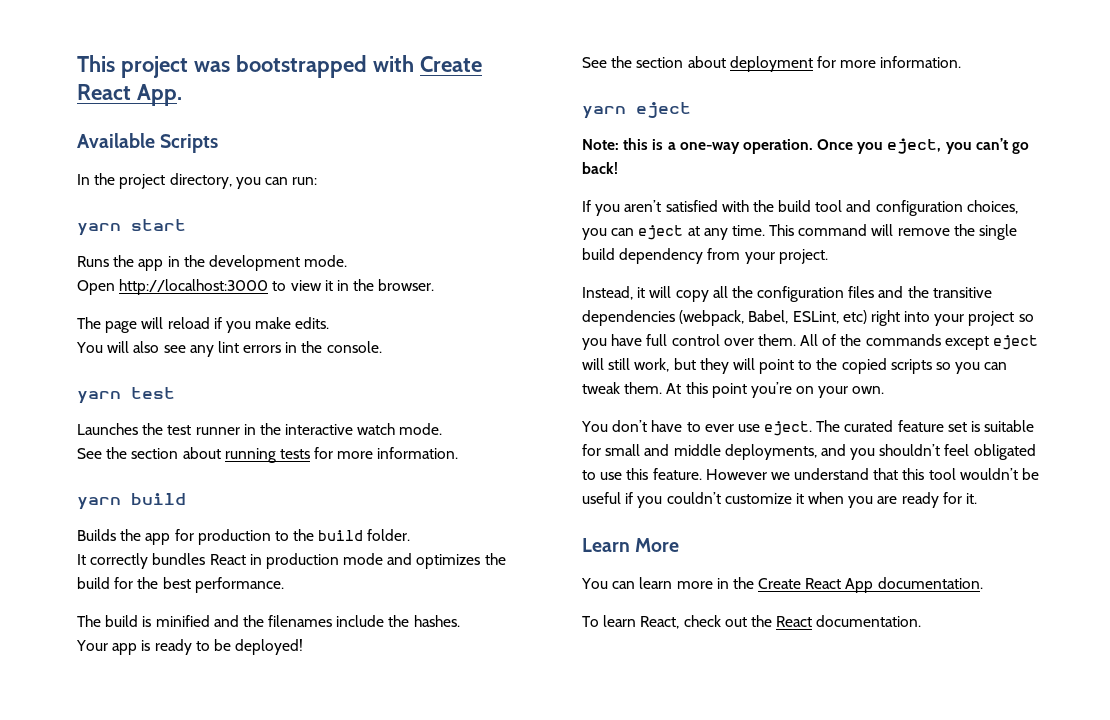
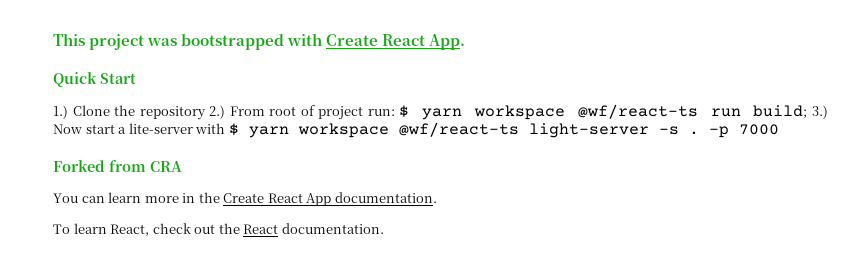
[77,133,219,153] [77,173,318,189] [77,219,186,236] [77,255,348,271] [77,279,435,295] [77,317,330,333] [76,341,382,357] [77,387,175,404] [77,423,443,435] [77,447,459,463] [77,493,186,510] [77,529,411,545] [77,553,506,569] [77,577,284,593] [77,615,460,627] [76,639,304,655] [582,56,962,72] [582,102,691,119] [582,138,1030,154] [582,162,618,174] [582,200,1018,216] [582,224,1018,240] [582,248,828,264] [582,286,992,302] [582,310,1034,326] [582,334,1039,350] [582,358,1008,374] [582,382,885,398] [581,420,1035,436] [582,444,1036,460] [582,468,1040,480] [582,492,978,508] [582,538,680,552] Available Scripts // In the project directory, you can run: // yarn start // Runs the app in the development mode. // Open http://localhost:3000 to view it in the browser. // The page will reload if you make edits. // You will also see any lint errors in the console. // yarn test // Launches the test runner in the interactive watch mode. // See the section about running tests for more information. // yarn build // Builds the app for production to the build folder. // It correctly bundles React in production mode and optimizes the build for the best performance. // The build is minified and the filenames include the hashes. // Your app is ready to be deployed! // See the section about deployment for more information. // yarn eject // Note: this is a one-way operation. Once you eject, you can’t go back! // If you aren’t satisfied with the build tool and configuration choices, you can eject at any time. This command will remove the single build dependency from your project. // Instead, it will copy all the configuration files and the transitive dependencies (webpack, Babel, ESLint, etc) right into your project so you have full control over them. All of the commands except eject will still work, but they will point to the copied scripts so you can tweak them. At this point you’re on your own. // You don’t have to ever use eject. The curated feature set is suitable for small and middle deployments, and you shouldn’t feel obligated to use this feature. However we understand that this tool wouldn’t be useful if you couldn’t customize it when you are ready for it. // Learn More -> [53,72,136,87] [53,104,828,120] [53,122,779,138] [53,160,182,172] Quick Start // 1.) Clone the repository 2.) From root of project run: $ yarn workspace @wf/react-ts run build; 3.) Now start a lite-server with $ yarn workspace @wf/react-ts light-server -s . -p 7000 // Forked from CRA

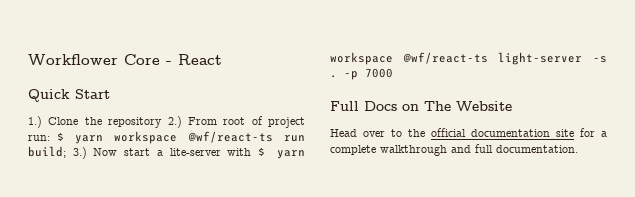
[53,33,466,50] This project was bootstrapped with Create React App. -> [28,54,222,66] Workflower Core - React
[53,160,182,172] [53,192,437,206] [53,223,279,236] Forked from CRA // You can learn more in the Create React App documentation. // To learn React, check out the React -> [330,101,512,111] [330,128,607,137] [330,144,493,156] Full Docs on The Website // Head over to the official documentation site for a complete walkthrough and full

